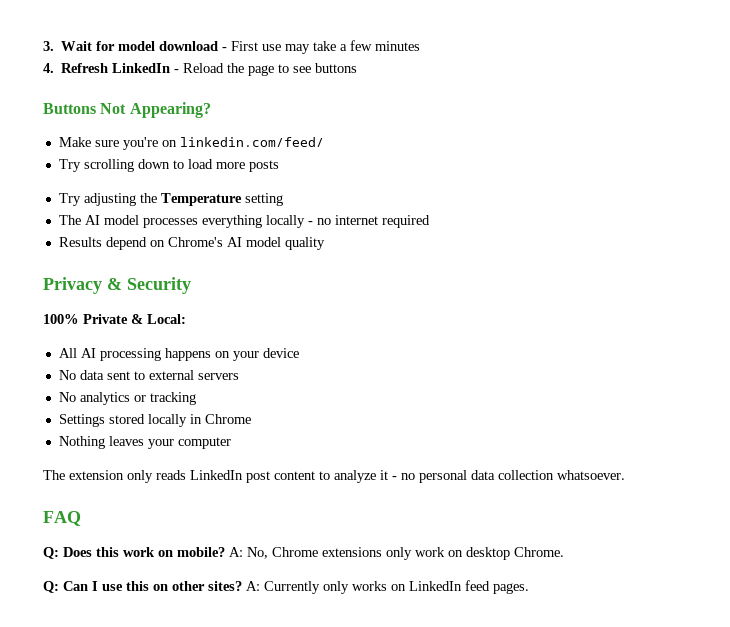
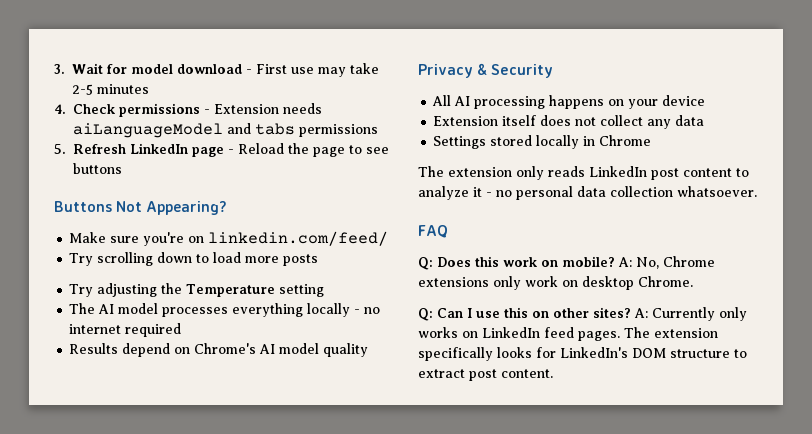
[340,40,373,51] a few -> [72,84,93,95] 2-5
(54, 68) none -> [73,103,322,117] [73,123,378,138] [54,144,66,154] Check permissions - Extension needs aiLanguageModel and tabs permissions // 5.
(171, 68) none -> [192,147,224,157] page
[43,314,186,324] // 100% Private & Local: -> (554, 71) none
[58,370,239,380] [58,392,196,405] No data sent to external servers // No analytics or tracking -> [433,115,705,129] Extension itself does not collect any data
[58,436,231,449] // Nothing leaves your computer -> (652, 140) none
(529, 588) none -> [624,327,718,338] [418,347,747,361] [418,369,553,381] The extension specifically looks for LinkedIn's DOM structure to extract post content.

